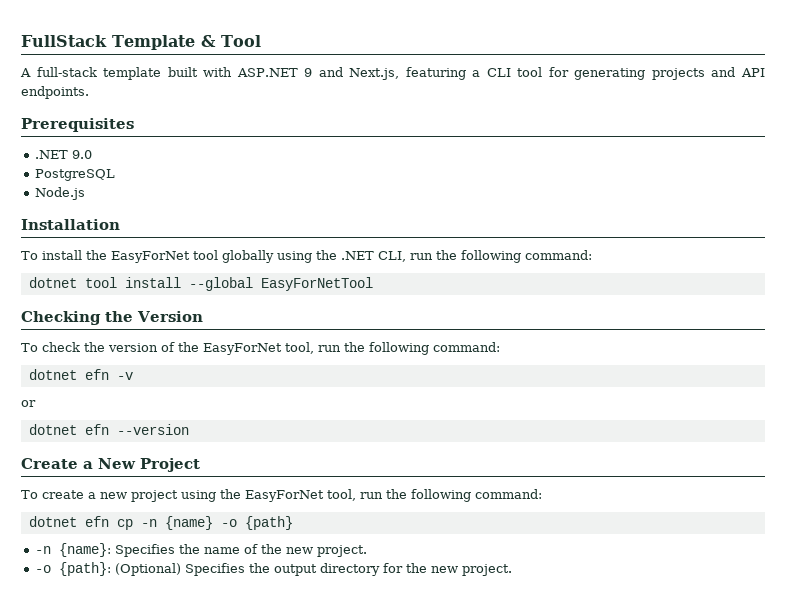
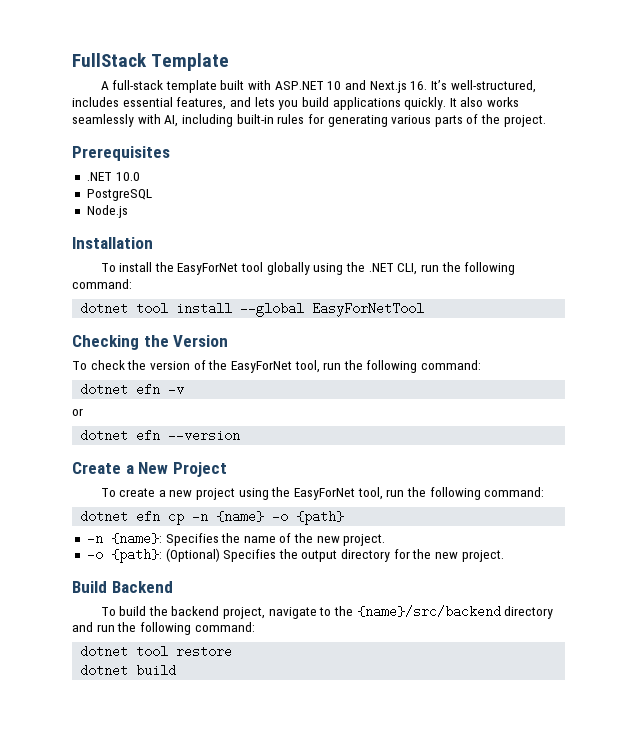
[200,35,261,47] & Tool -> (230, 62) none
[304,67,765,80] [21,86,89,99] 9 and Next.js, featuring a CLI tool for generating projects and API endpoints. -> [327,80,536,93] [72,97,520,110] [72,114,546,127] 10 and Next.js 16. It’s well-structured, includes essential features, and lets you build applications quickly. It also works seamlessly with AI, including built-in rules for generating various parts of the project.
[71,150,92,159] 9.0 -> [115,172,140,181] 10.0
(512, 570) none -> [72,581,173,593] [100,605,554,619] [72,622,255,635] [80,645,233,658] [80,664,177,677] // Build Backend // To build the backend project, navigate to the {name}/src/backend directory and run the following command: // dotnet tool restore // dotnet build

